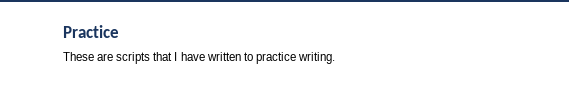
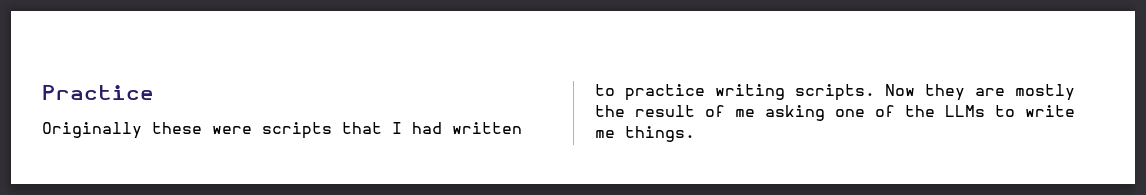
[63,52,114,61] These are -> [42,122,252,139] Originally these were
[180,52,205,61] have -> [412,122,442,134] had
[297,52,335,64] writing. -> [715,84,1075,101] [595,105,1075,121] [595,126,695,142] writing scripts. Now they are mostly the result of me asking one of the LLMs to write me things.

